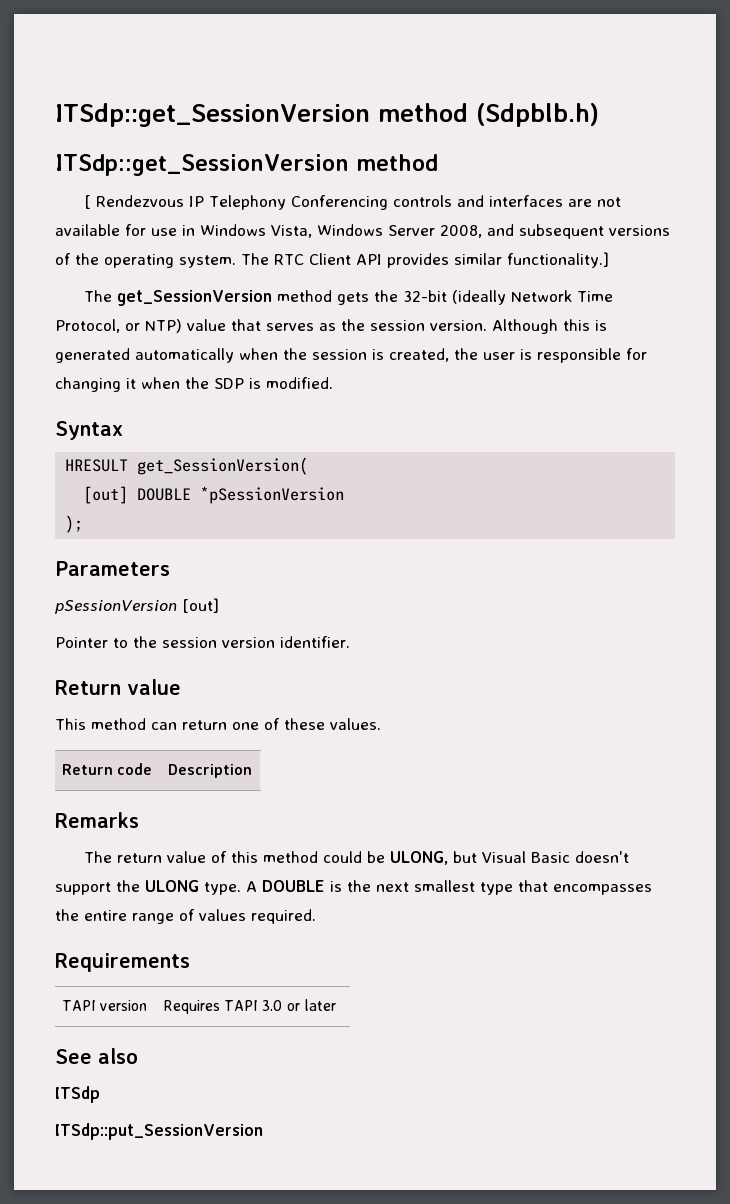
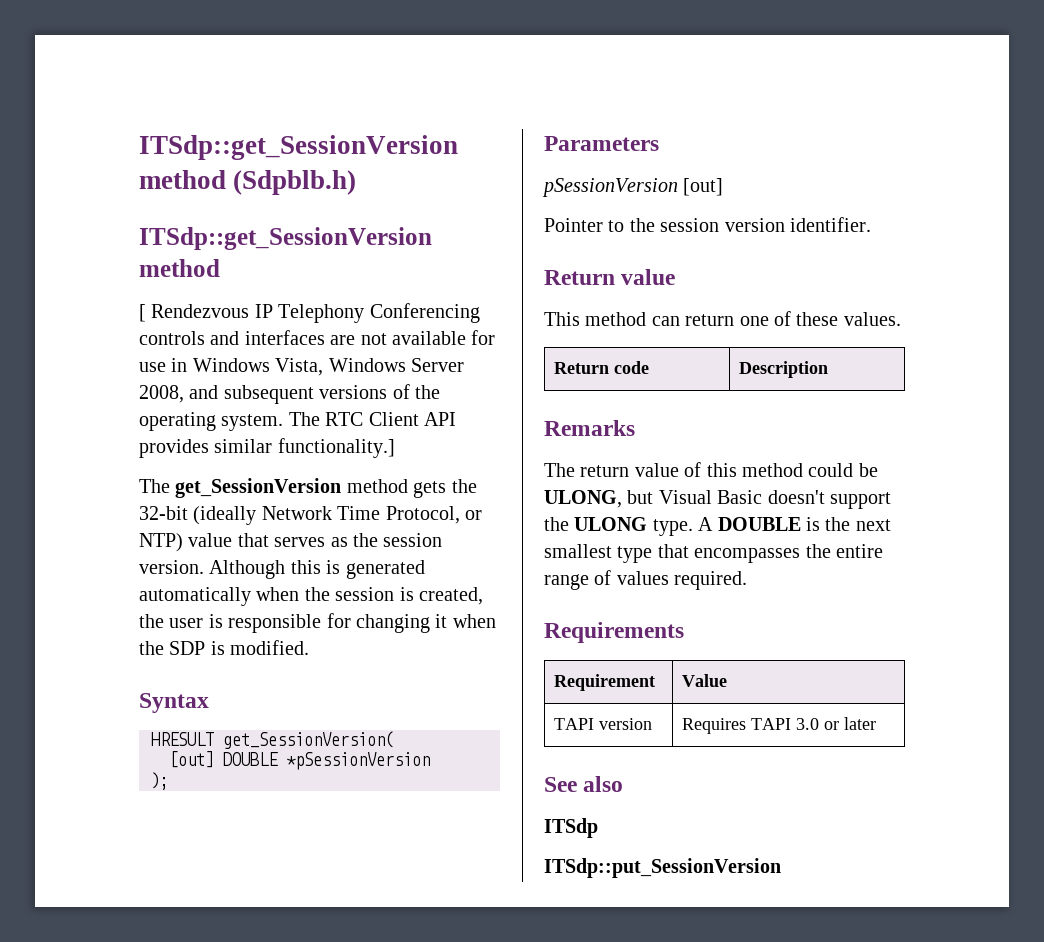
(190, 962) none -> [554,674,656,691] [682,674,728,687] // Requirement | Value

